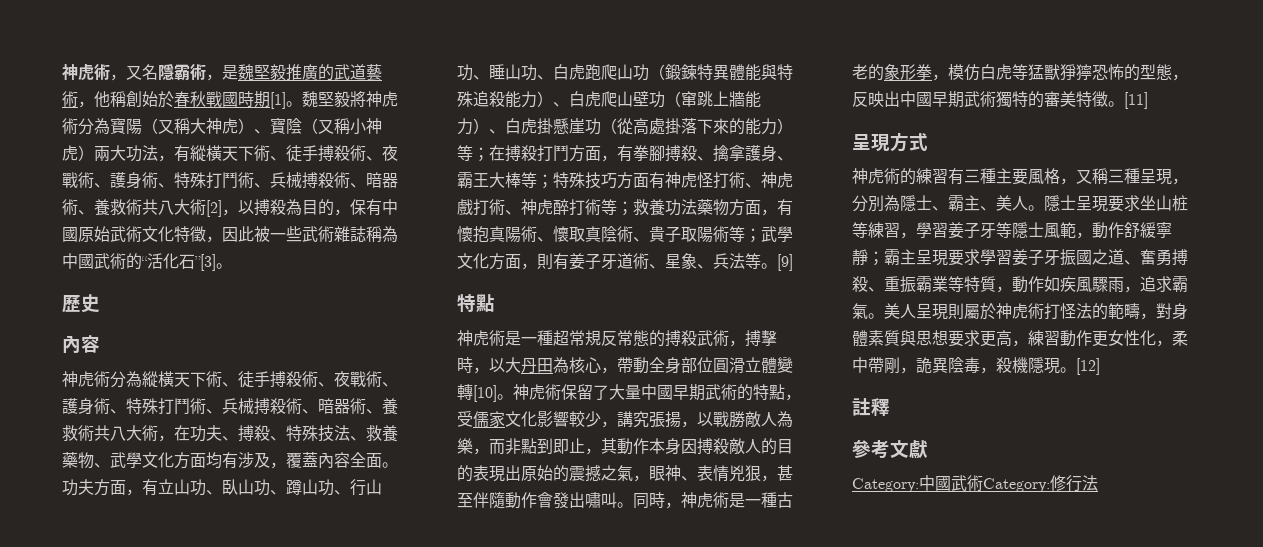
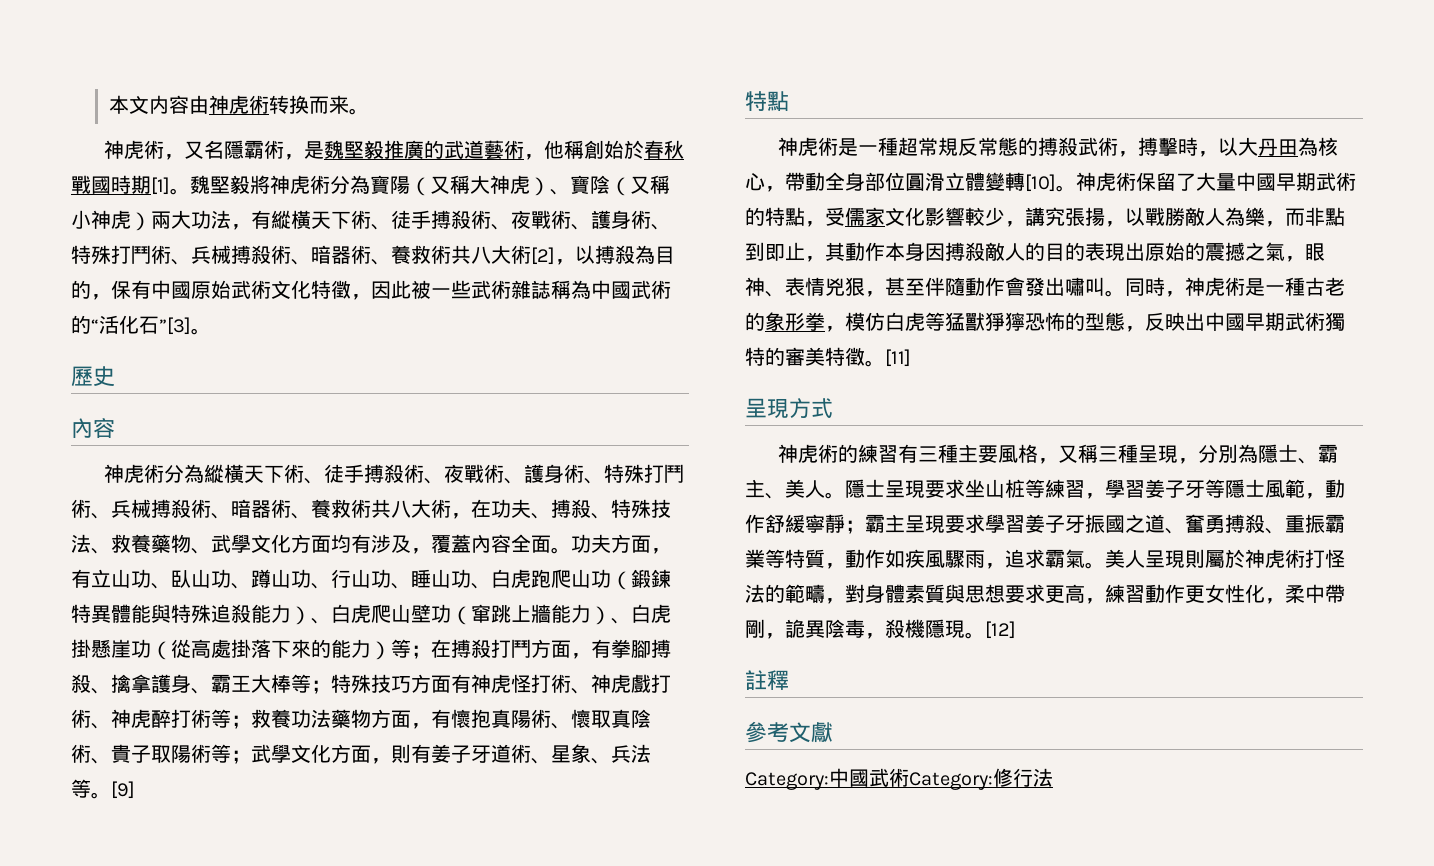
(62, 72) none -> [108,95,369,115] 本文内容由神虎術转换而来。 //

